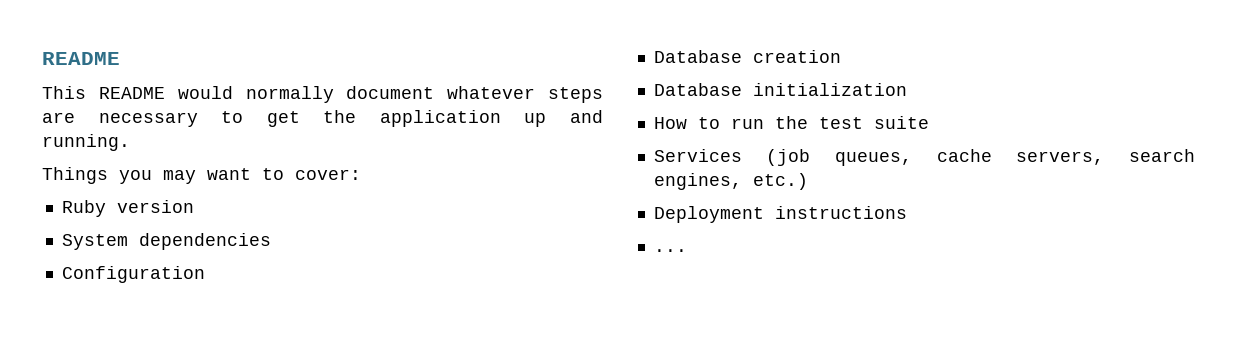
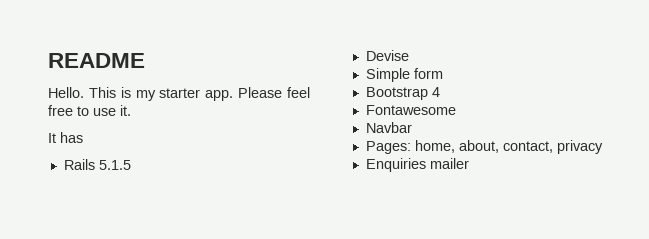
[42,86,603,103] [42,110,603,127] [42,134,130,151] [42,167,361,184] [61,200,194,217] [61,233,271,250] [61,266,205,283] [653,50,841,63] [653,83,907,96] [653,116,929,129] [653,149,1195,166] [653,173,808,190] [653,206,907,223] [653,249,687,252] This README would normally document whatever steps are necessary to get the application up and running. // Things you may want to cover: // Ruby version // System dependencies // Configuration // Database creation // Database initialization // How to run the test suite // Services (job queues, cache servers, search engines, etc.) // Deployment instructions // ... -> [48,87,310,101] [48,105,131,116] [48,132,83,143] [63,159,131,170] [365,50,409,61] [365,68,443,82] [365,87,440,100] [365,105,456,115] [365,122,412,133] [365,140,603,154] [365,158,469,172] Hello. This is my starter app. Please feel free to use it. // It has // Rails 5.1.5 // Devise // Simple form // Bootstrap 4 // Fontawesome // Navbar // Pages: home, about, contact, privacy // Enquiries mailer

